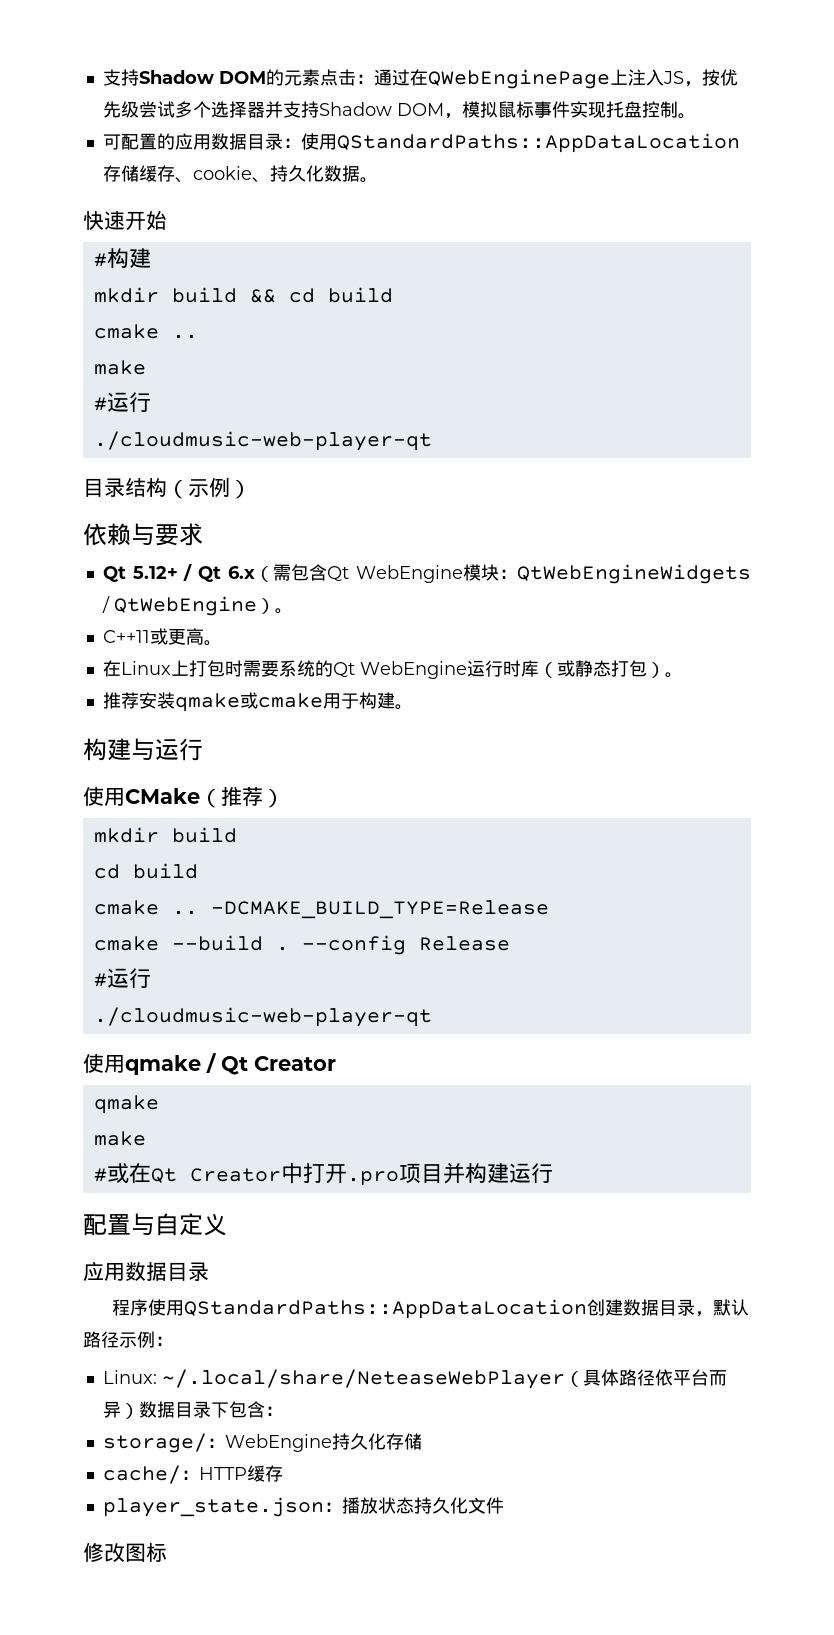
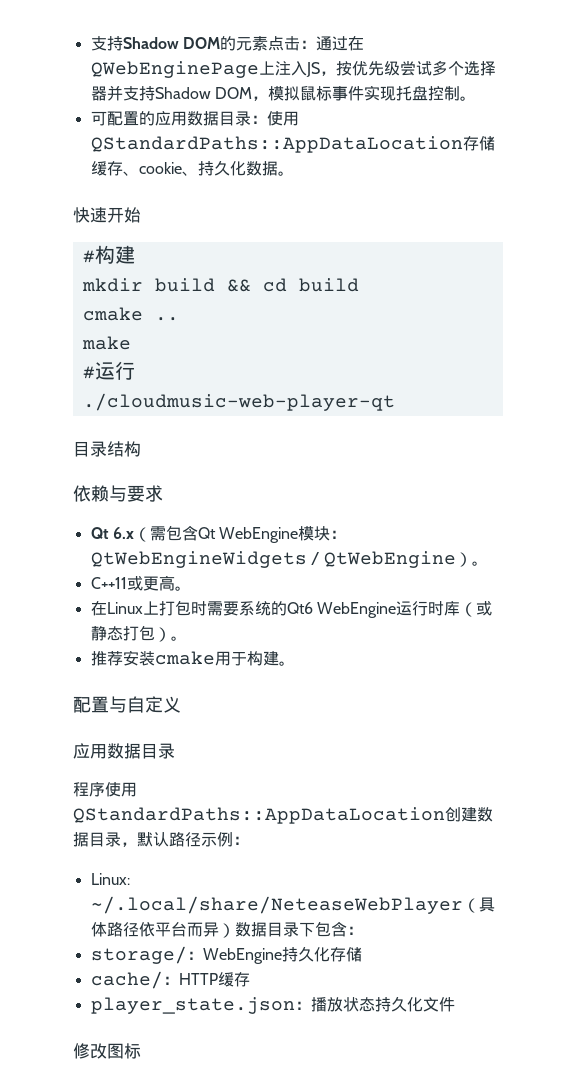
[167,478,251,499] （示例） -> (141, 449) none
[132,564,222,582] 5.12+ / Qt -> (109, 533) none
[332,662,355,678] Qt -> [286,602,313,614] Qt6
[174,692,258,712] qmake或 -> (155, 658) none
[83,738,203,761] [83,786,284,808] [93,827,237,843] [93,863,198,879] [93,900,549,919] [93,935,510,955] [93,968,151,989] [93,1007,432,1027] [83,1053,336,1075] [93,1095,159,1114] [93,1131,146,1146] [93,1163,553,1186] // 构建与运行 // 使用CMake（推荐） // mkdir build // cd build // cmake .. -DCMAKE_BUILD_TYPE=Release // cmake --build . --config Release // #运行 // ./cloudmusic-web-player-qt // 使用qmake / Qt Creator // qmake // make // #或在Qt Creator中打开.pro项目并构建运行 -> (295, 663) none

